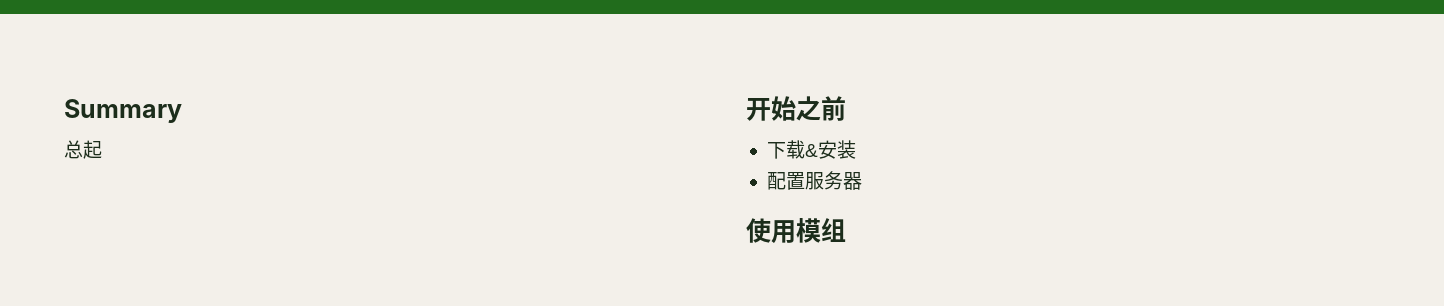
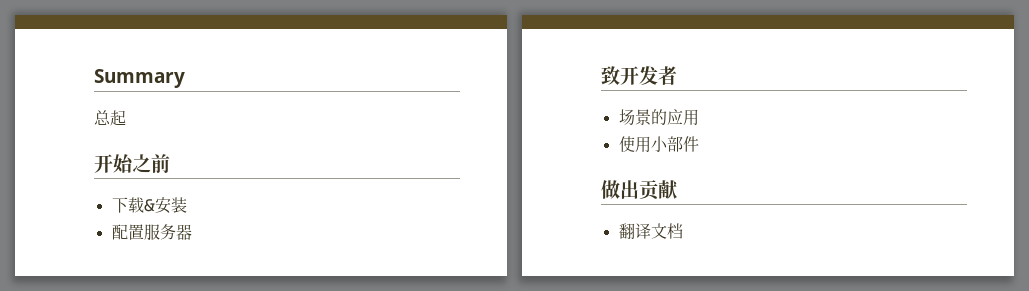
[746,218,846,244] 使用模组 -> [601,66,677,85] [618,109,699,126] [618,136,699,153] [601,180,678,201] [618,223,683,239] 致开发者 // 场景的应用 // 使用小部件 // 做出贡献 // 翻译文档

